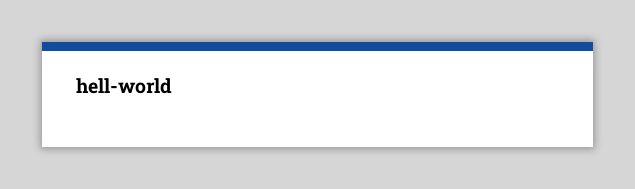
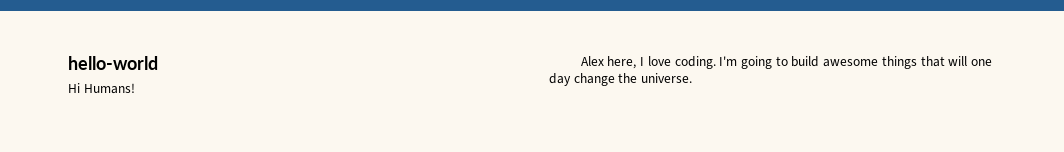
[76,78,172,94] hell-world -> [68,56,158,70] [68,83,135,94] [580,56,992,69] [549,73,692,86] hello-world // Hi Humans! // Alex here, I love coding. I'm going to build awesome things that will one day change the universe.

